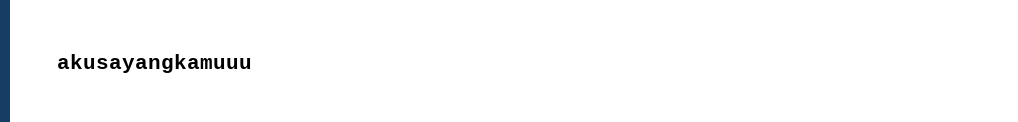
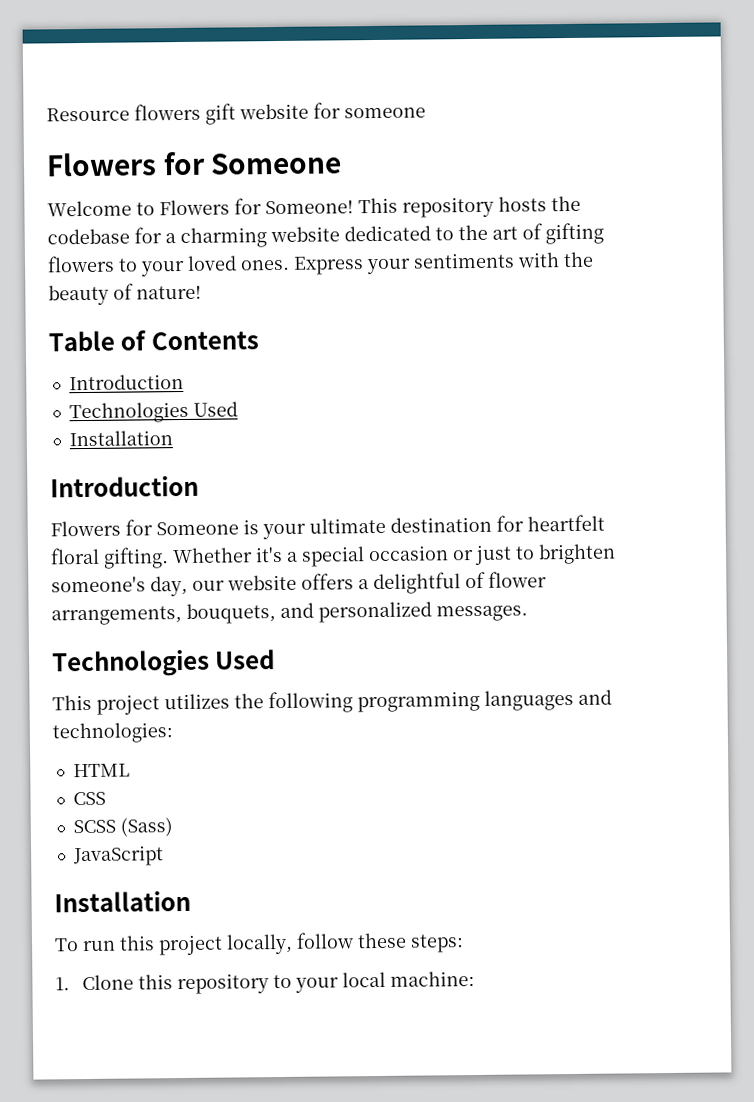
[57,54,252,73] akusayangkamuuu -> [46,102,426,125] [46,151,343,177] [47,195,581,218] [47,222,604,249] [47,251,594,277] [48,283,202,306] [48,330,259,352] [68,373,184,391] [68,401,238,424] [68,430,173,447] [50,475,199,498] [50,514,605,540] [50,543,616,569] [51,571,547,597] [51,601,528,626] [52,649,276,678] [52,689,612,715] [52,722,173,744] [72,763,130,778] [72,791,106,806] [72,817,173,837] [72,845,164,867] [54,890,191,913] [54,932,464,956] [55,971,475,995] Resource flowers gift website for someone // Flowers for Someone // Welcome to Flowers for Someone! This repository hosts the codebase for a charming website dedicated to the art of gifting flowers to your loved ones. Express your sentiments with the beauty of nature! // Table of Contents // Introduction // Technologies Used // Installation // Introduction // Flowers for Someone is your ultimate destination for heartfelt floral gifting. Whether it's a special occasion or just to brighten someone's day, our website offers a delightful of flower arrangements, bouquets, and personalized messages. // Technologies Used // This project utilizes the following programming languages and technologies: // HTML // CSS // SCSS (Sass) // JavaScript // Installation // To run this project locally, follow these steps: // 1. Clone this repository to your local machine:

